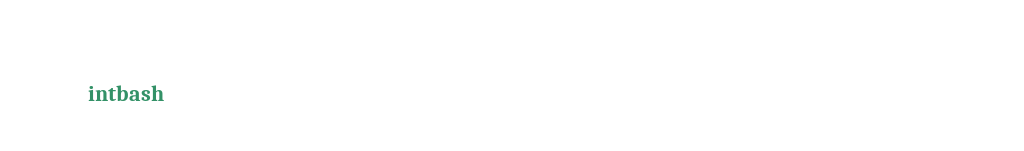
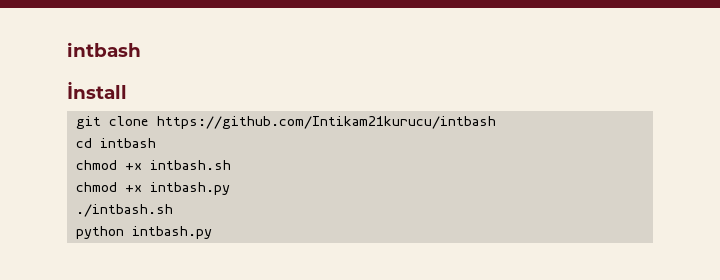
[88,85,164,101] intbash -> [67,42,141,57] [67,81,127,99] [75,116,496,129] [75,138,156,148] [75,160,231,170] [75,182,230,195] [75,204,173,217] [75,226,212,239] intbash // İnstall // git clone https://github.com/Intikam21kurucu/intbash // cd intbash // chmod +x intbash.sh // chmod +x intbash.py // ./intbash.sh // python intbash.py

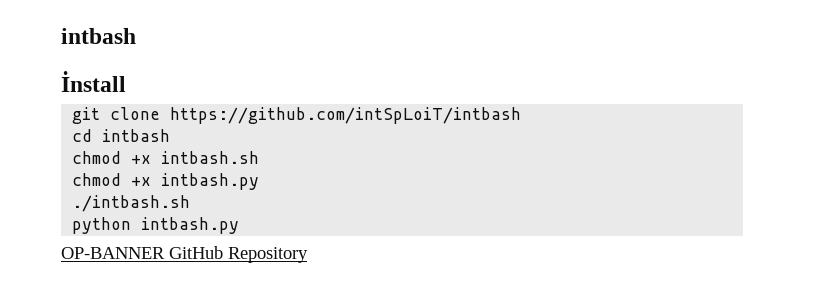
[156,116,496,129] https://github.com/Intikam21kurucu/intbash -> [170,107,522,124] https://github.com/intSpLoiT/intbash
(212, 232) none -> [61,246,308,263] // OP-BANNER GitHub Repository

